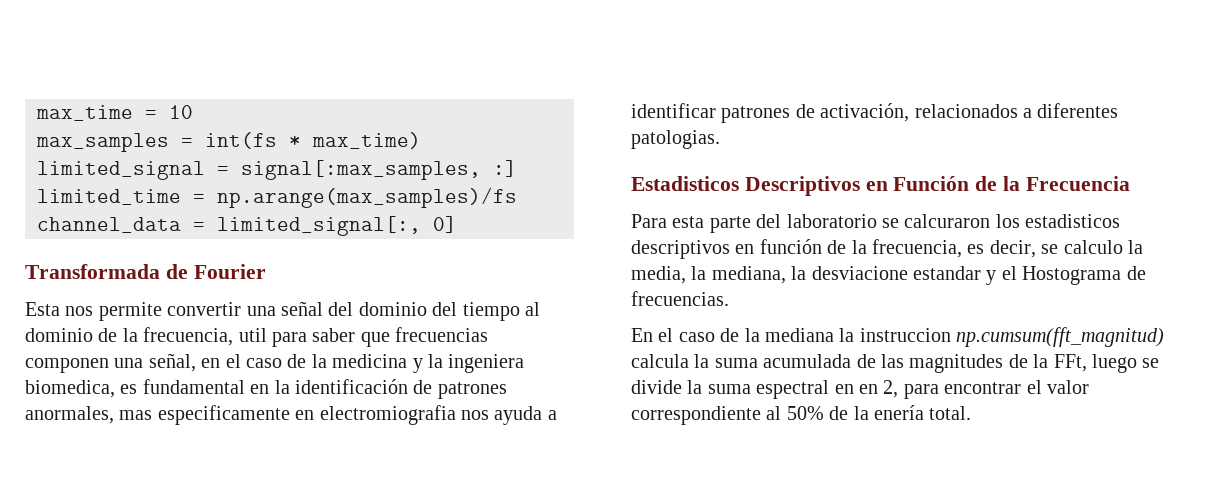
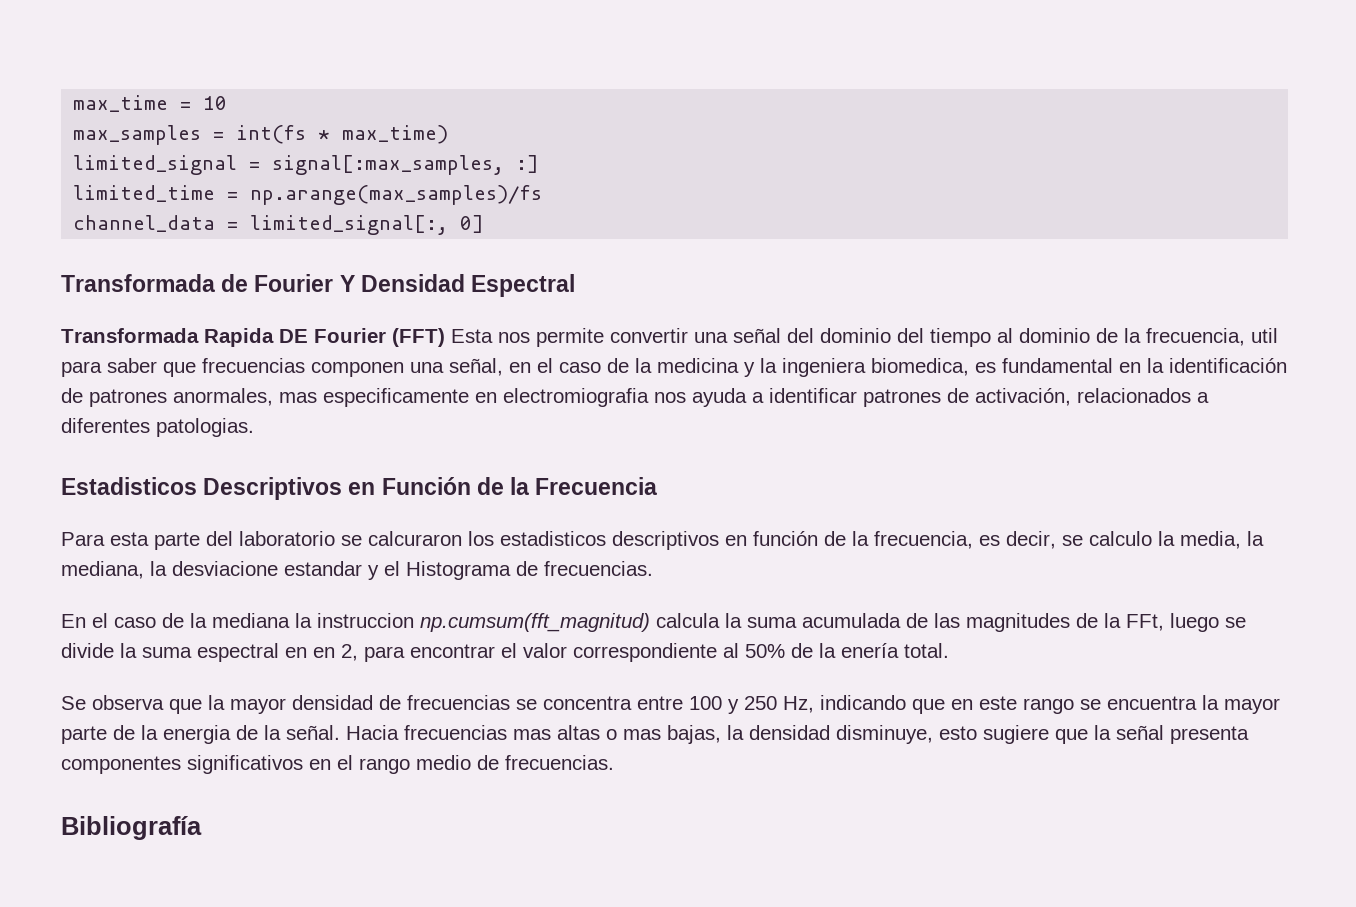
(266, 271) // -> [339,274,576,297] [61,328,445,347] Y Densidad Espectral // Transformada Rapida DE Fourier (FFT)
[1022,266,1122,285] Hostograma -> [406,561,511,580] Histograma
(972, 413) none -> [61,695,1280,714] [61,725,1249,744] [61,755,614,774] [61,816,202,840] // Se observa que la mayor densidad de frecuencias se concentra entre 100 y 250 Hz, indicando que en este rango se encuentra la mayor parte de la energia de la señal. Hacia frecuencias mas altas o mas bajas, la densidad disminuye, esto sugiere que la señal presenta componentes significativos en el rango medio de frecuencias. // Bibliografía

